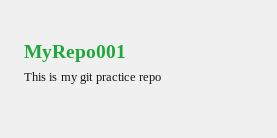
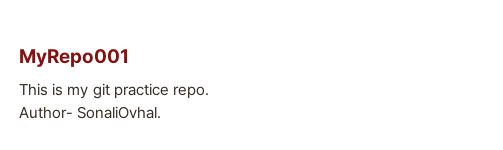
[138,75,161,84] repo -> [172,86,209,99] [19,106,162,119] repo. // Author- SonaliOvhal.

